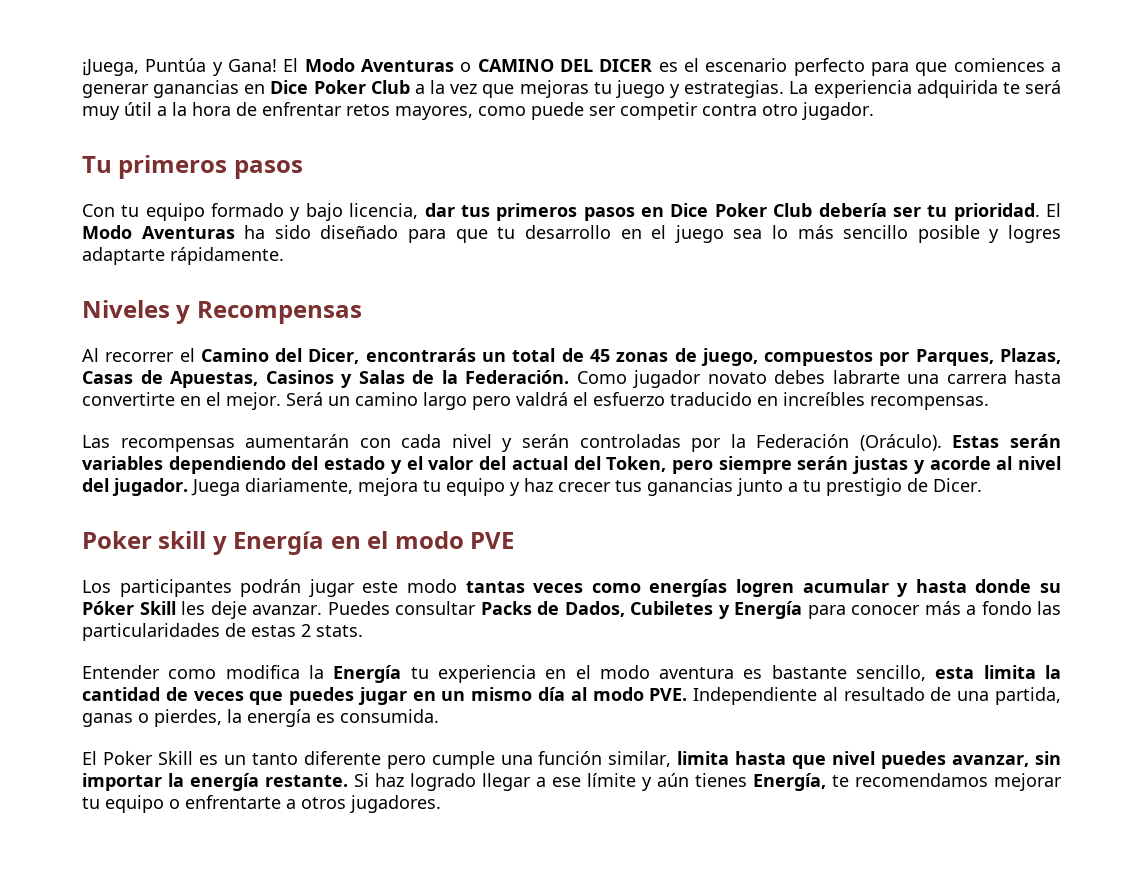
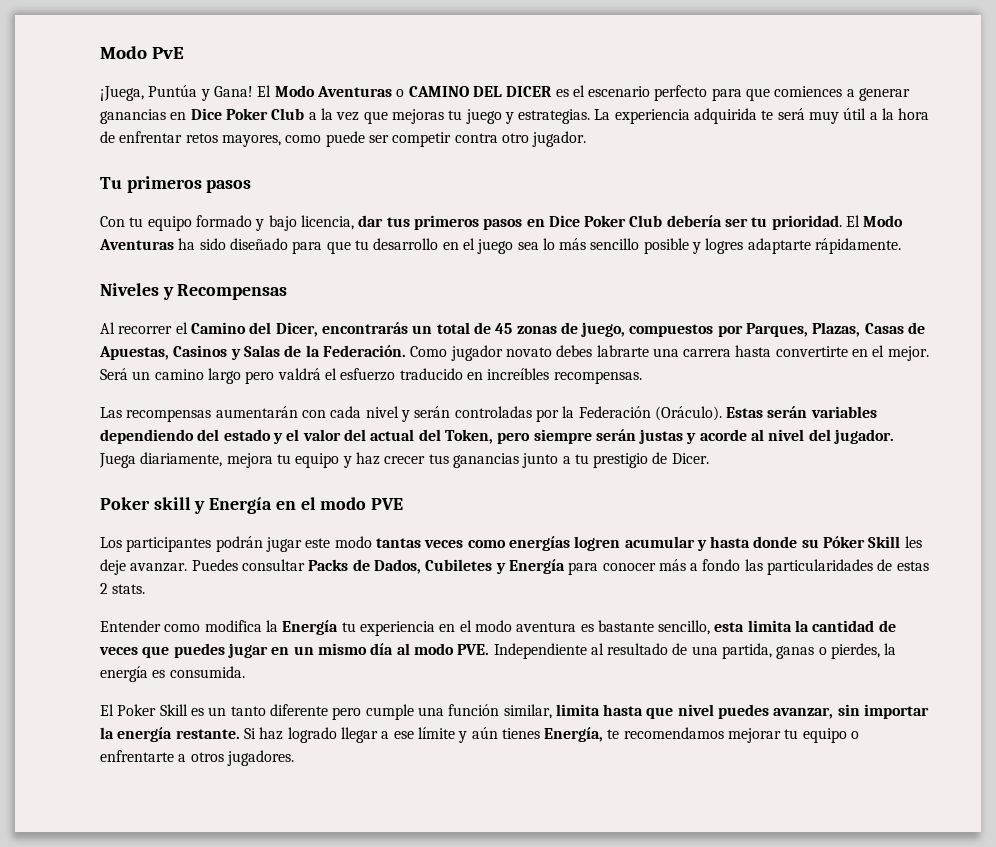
(82, 67) none -> [100,46,184,59] Modo PvE //

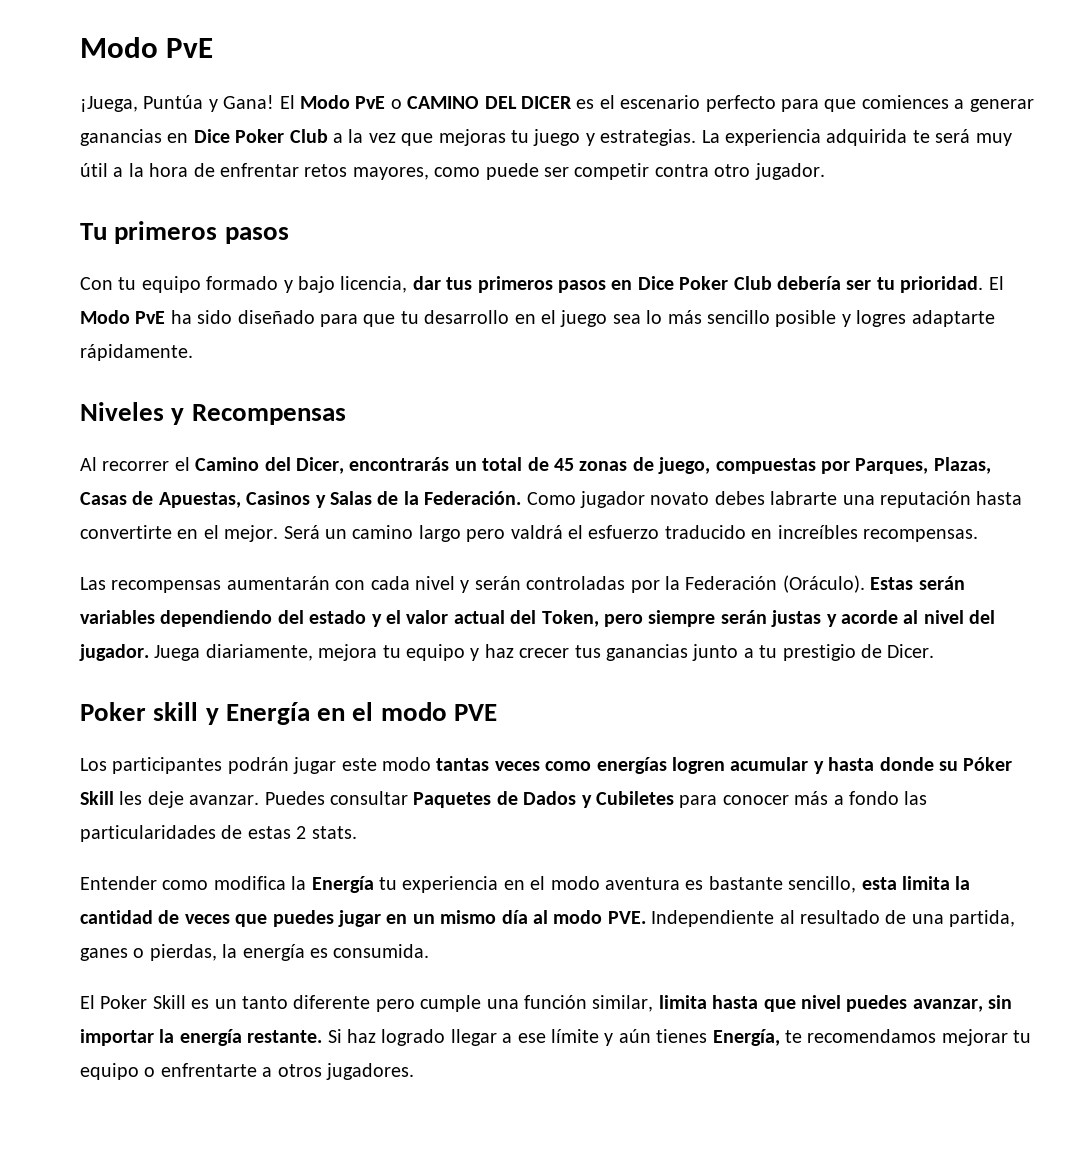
[316,86,392,97] Aventuras -> [355,96,386,109] PvE
[99,239,174,250] Aventuras -> [135,311,166,324] PvE
[629,324,714,337] compuestos -> [715,458,816,474] compuestas
[683,349,732,357] carrera -> [879,491,971,508] reputación
[343,429,366,441] del -> (449, 617) none
[308,559,565,574] Packs de Dados, Cubiletes y Energía -> [413,791,674,808] Paquetes de Dados y Cubiletes
[776,643,881,659] ganas o pierdes, -> [80,944,217,961] ganes o pierdas,

